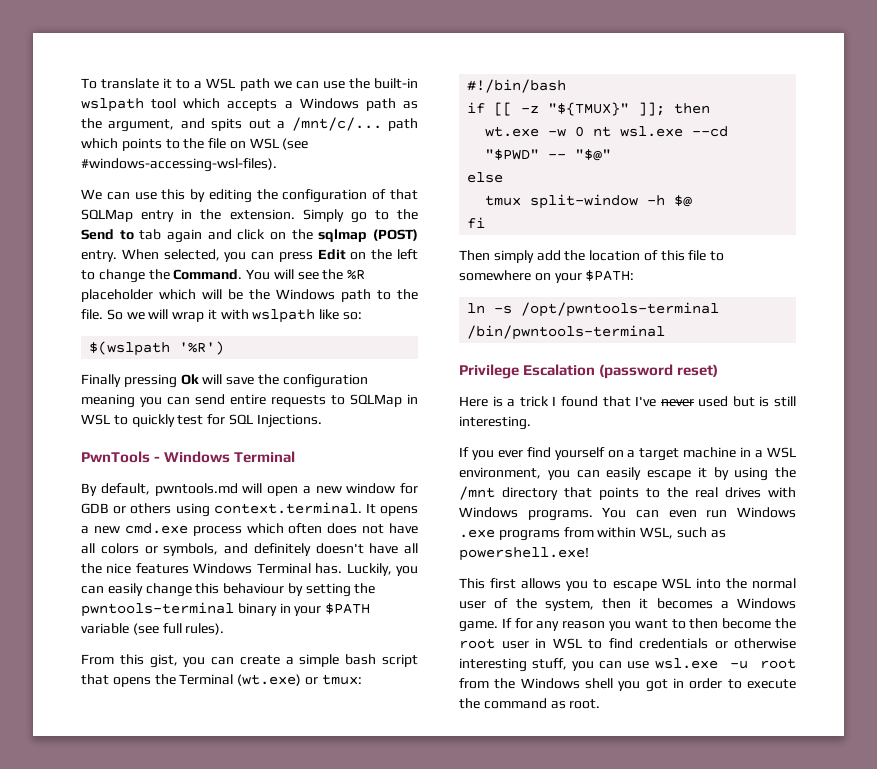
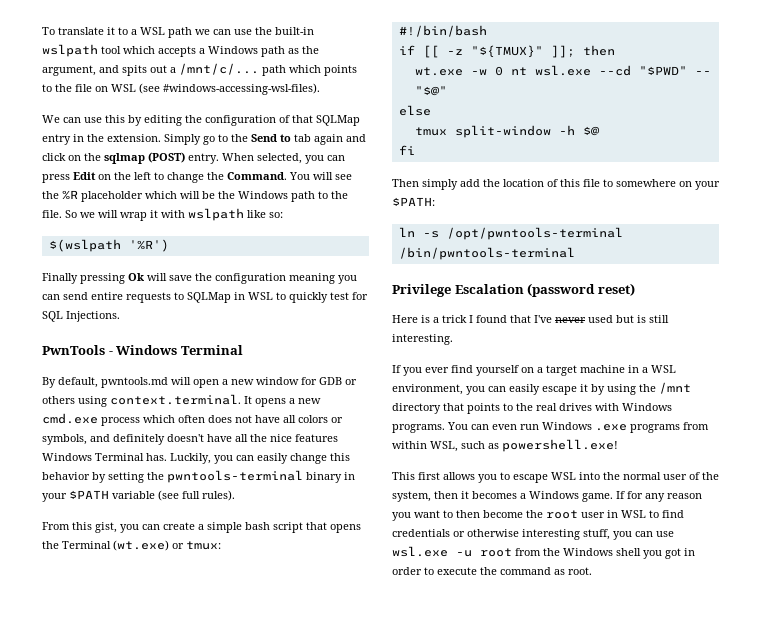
[223,583,285,594] behaviour -> [42,472,90,480] behavior

